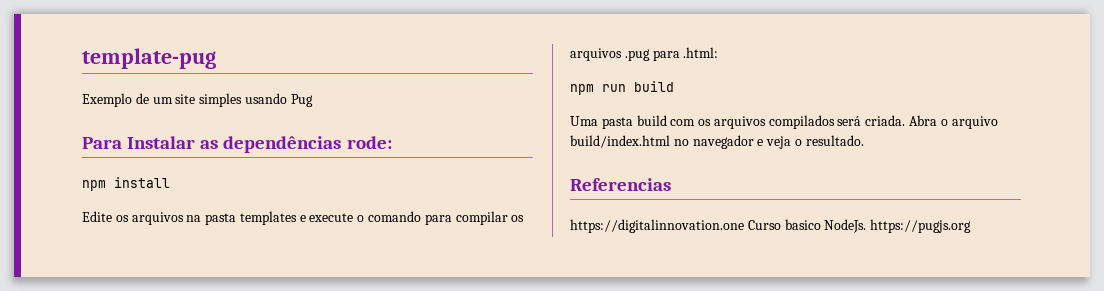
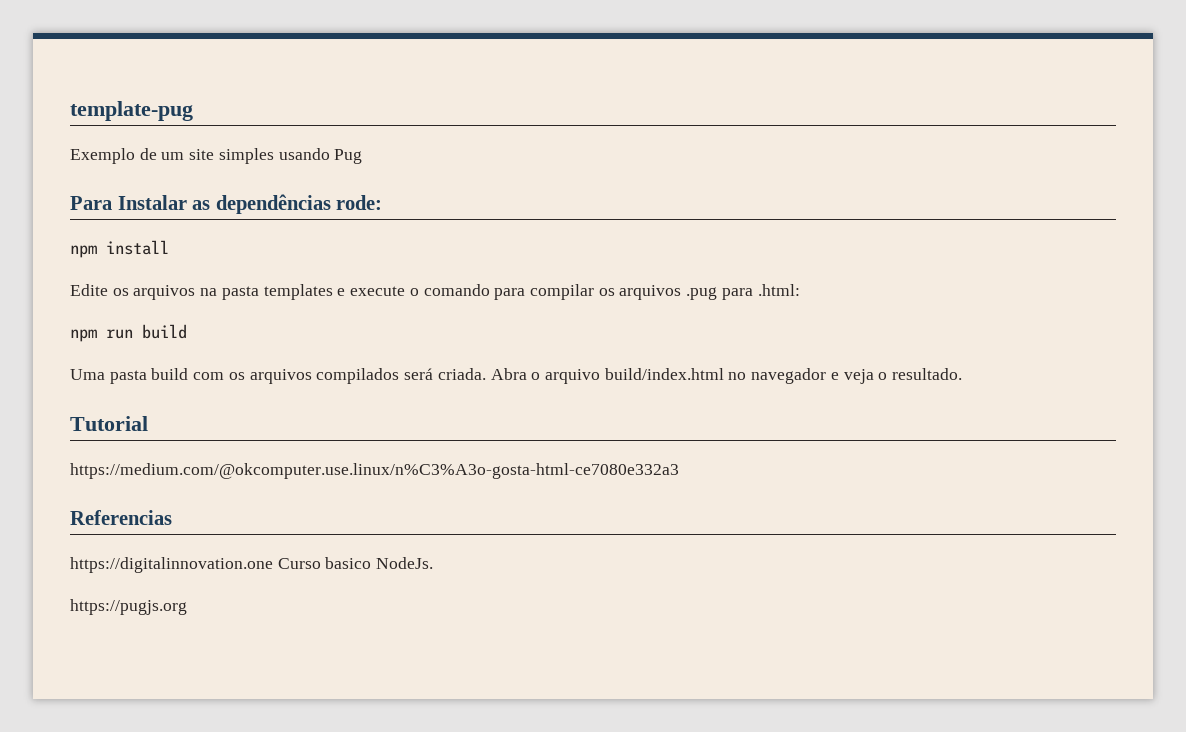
(864, 140) none -> [70,416,148,431] [70,463,679,479] // Tutorial // https://medium.com/@okcomputer.use.linux/n%C3%A3o-gosta-html-ce7080e332a3
(867, 226) none -> (434, 563) //

